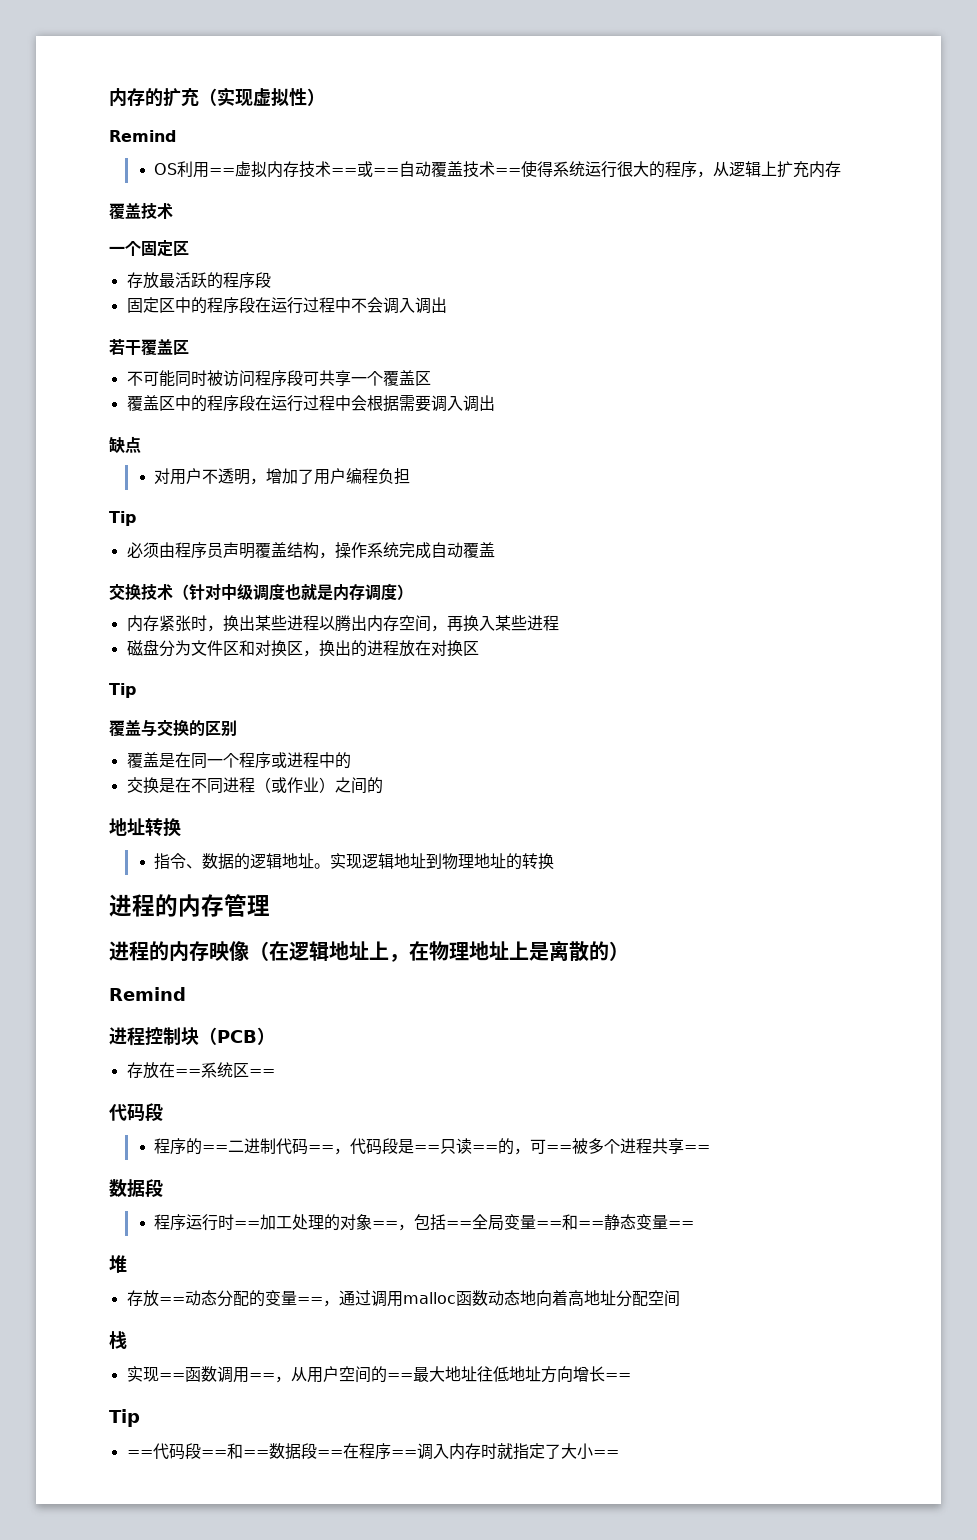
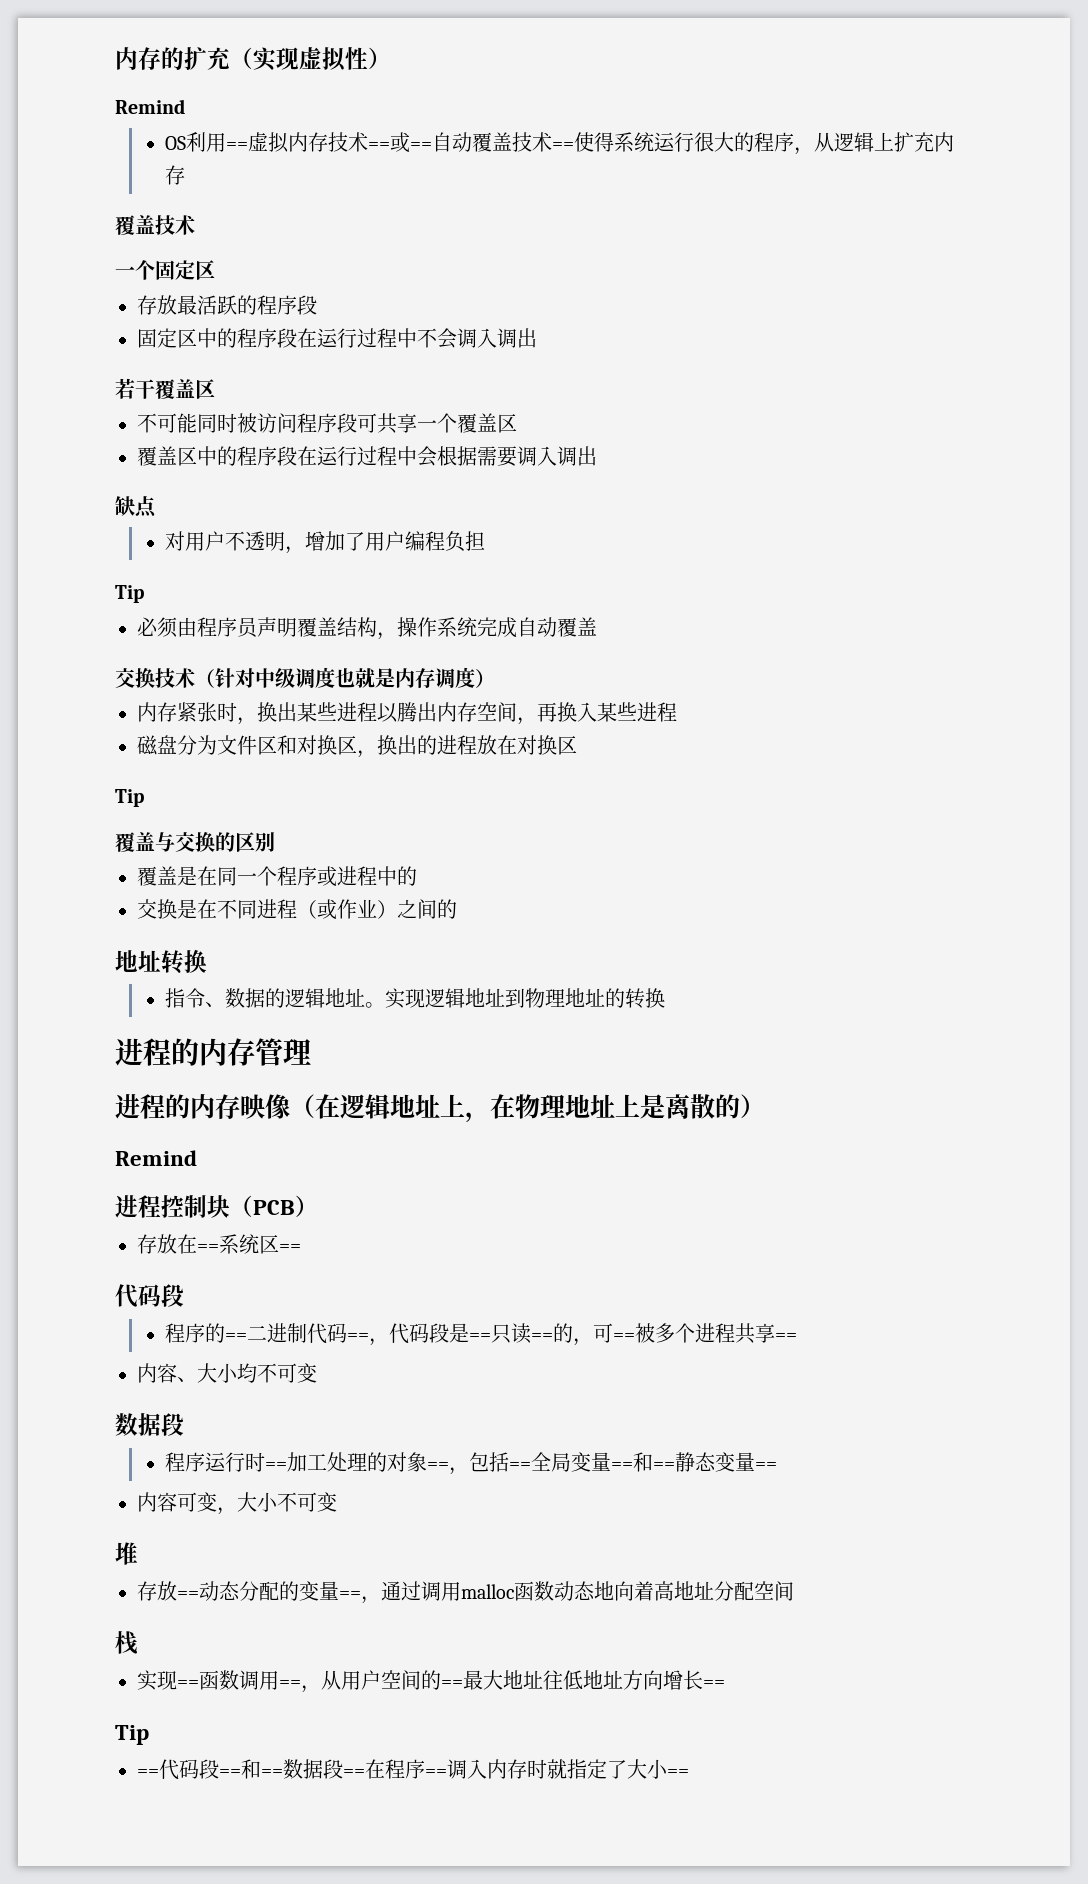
(710, 1148) none -> [137,1363,317,1383] // 内容、大小均不可变
(694, 1224) none -> [137,1492,337,1515] // 内容可变，大小不可变

